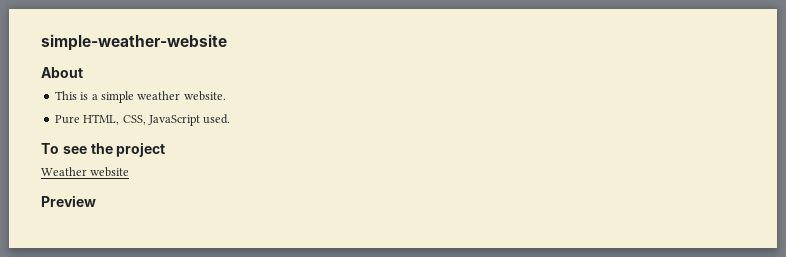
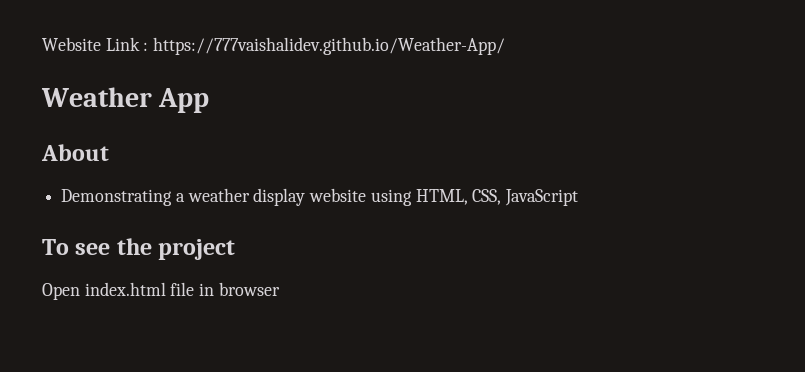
[41,34,227,51] [41,67,83,78] [54,91,226,103] [54,115,80,124] simple-weather-website // About // This is a simple weather website. // Pure -> [42,37,506,55] [41,87,210,113] [41,144,109,161] [61,188,412,206] Website Link : https://777vaishalidev.github.io/Weather-App/ // Weather App // About // Demonstrating a weather display website using
[203,114,231,124] used. -> (579, 197) none
[41,167,130,177] [41,195,96,207] Weather website // Preview -> [42,282,280,300] Open index.html file in browser

